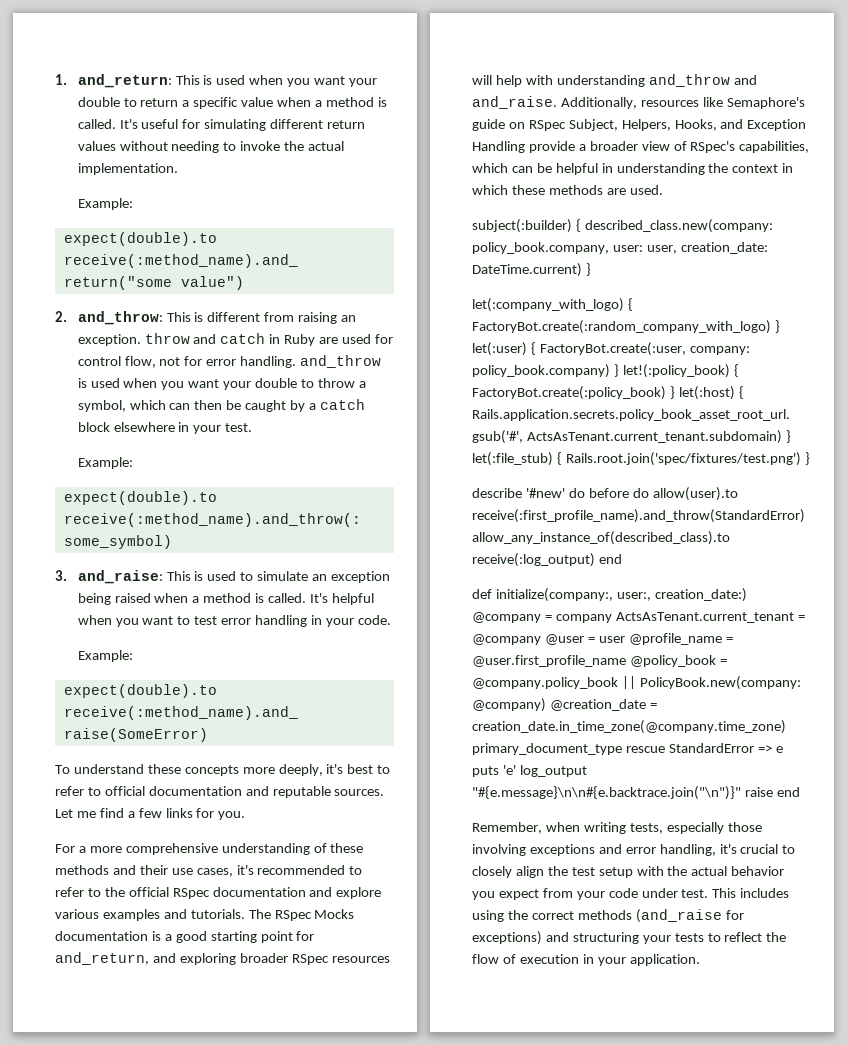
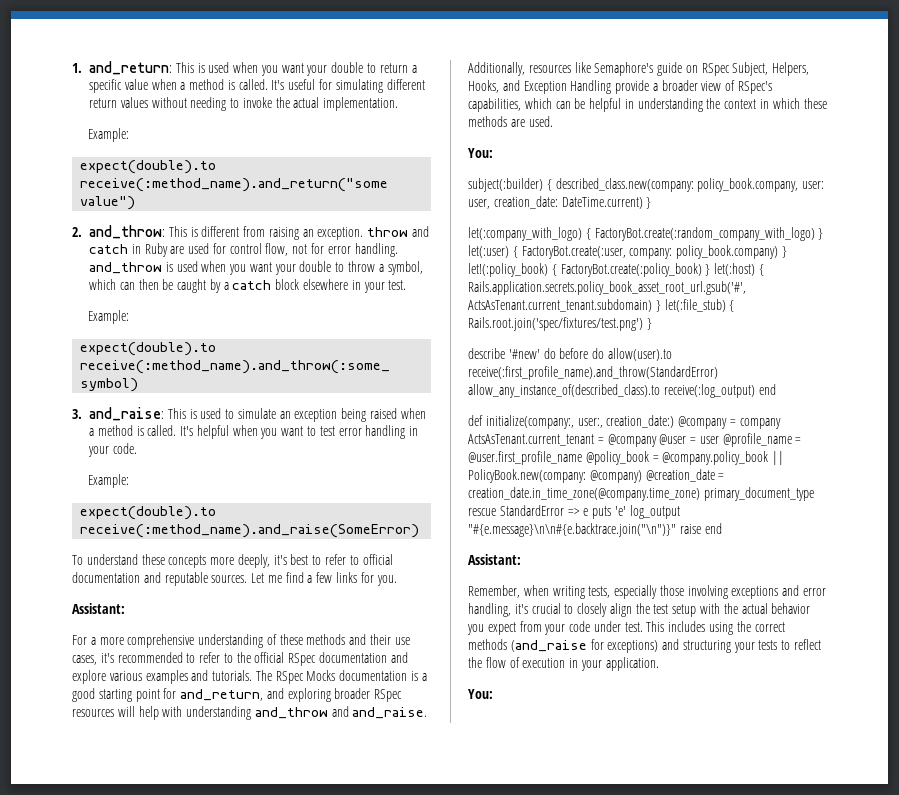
(246, 815) none -> [72,603,125,614] // Assistant:
(663, 190) none -> [468,148,493,158] // You:
(800, 792) none -> [468,554,521,565] // Assistant:
(700, 960) none -> [468,689,493,699] // You:

